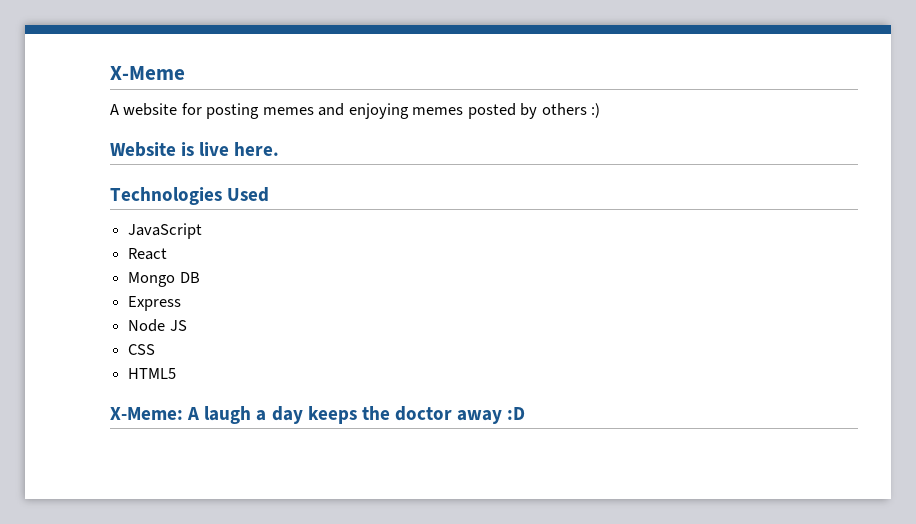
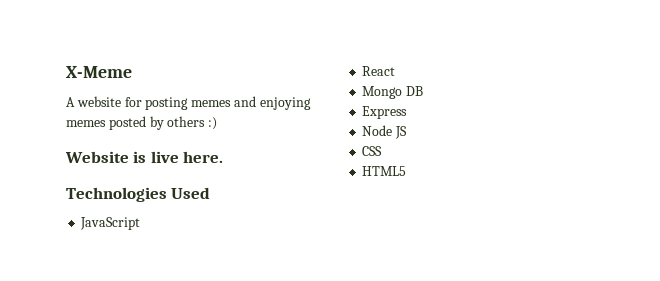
[110,406,526,424] // X-Meme: A laugh a day keeps the doctor away :D -> (407, 171) none

